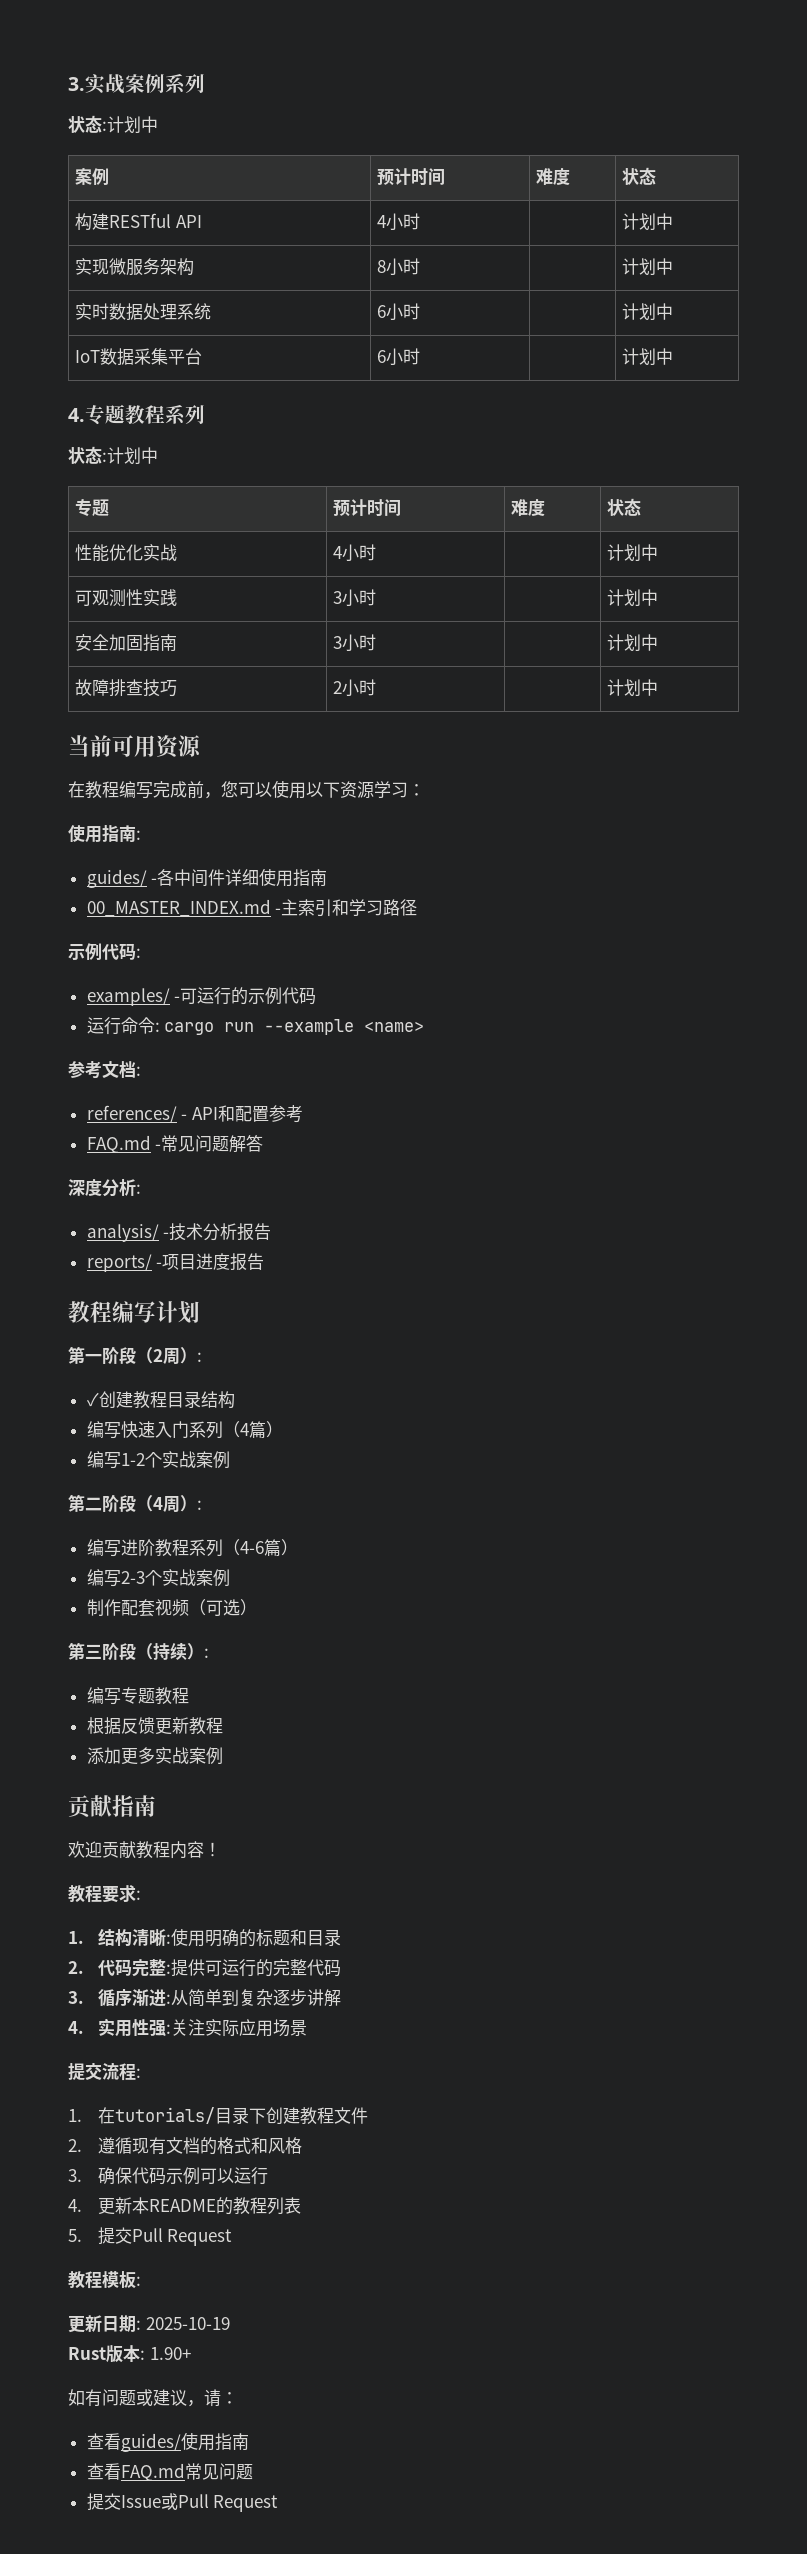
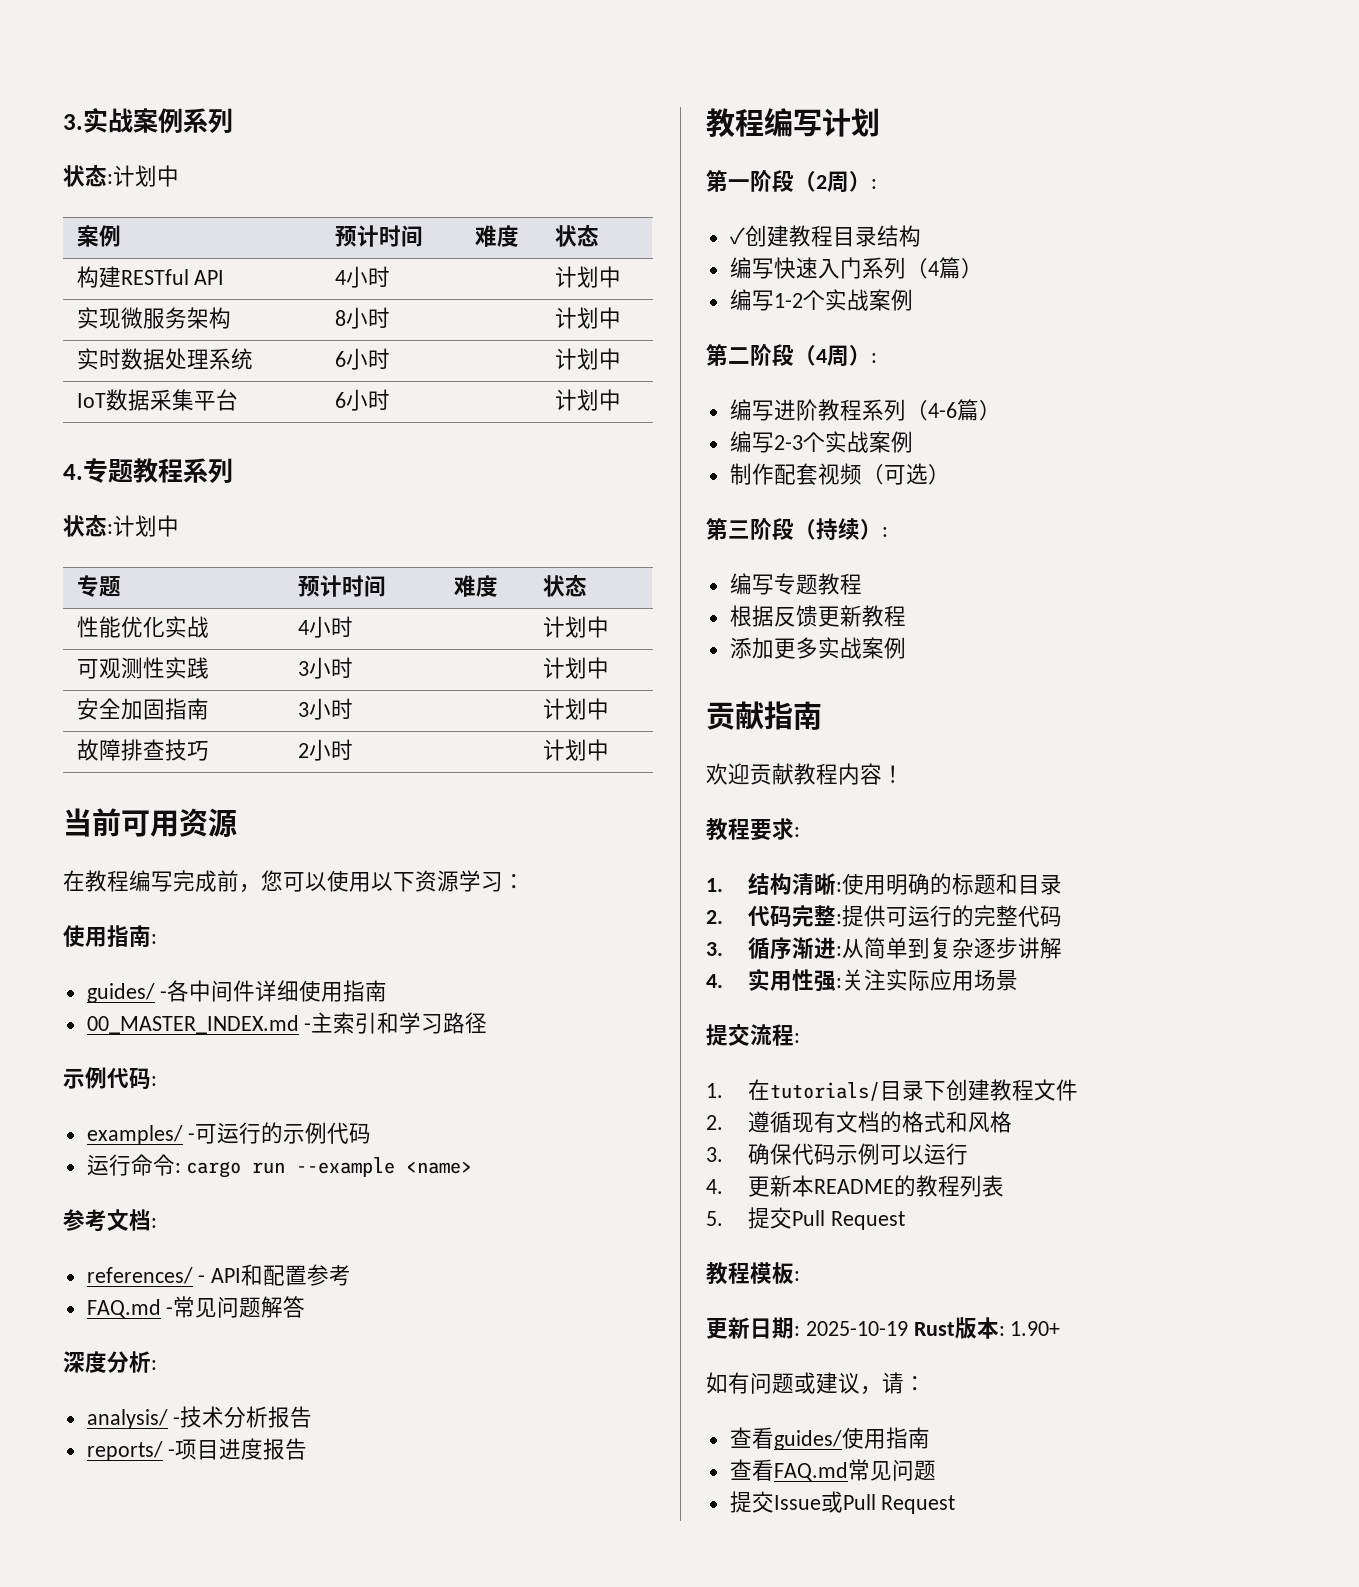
(230, 2323) // -> (908, 1328) none

